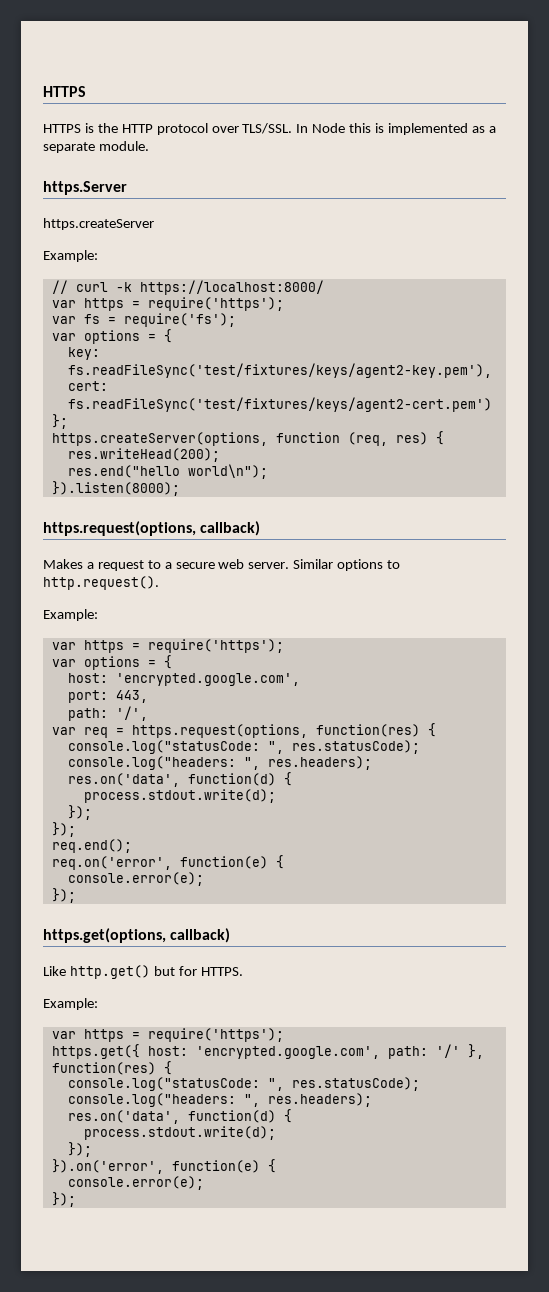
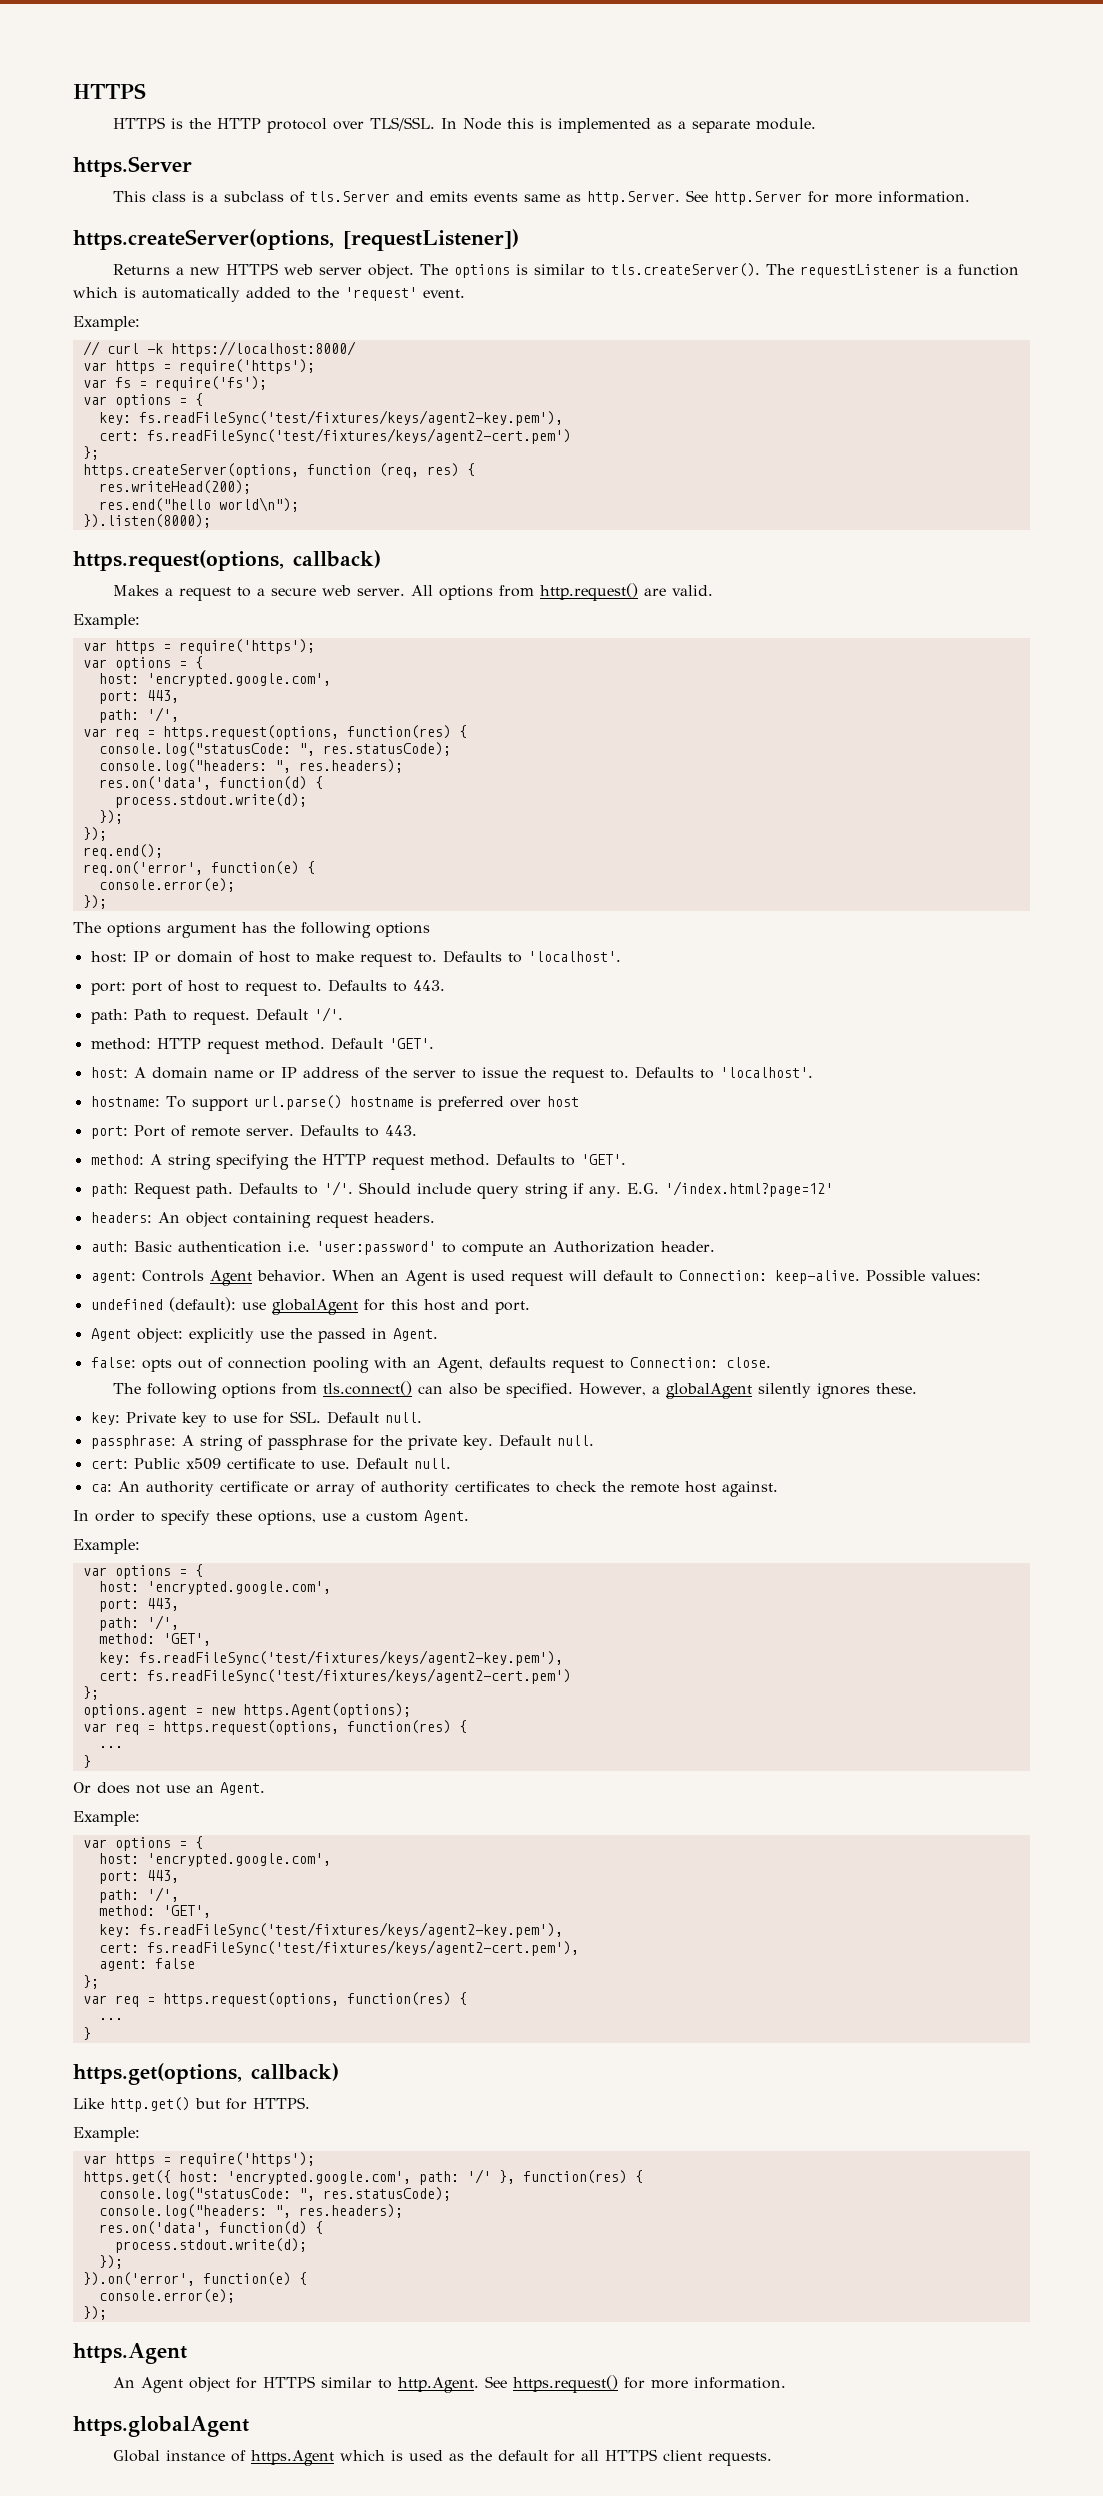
[43,218,154,230] https.createServer -> [113,190,971,205] [73,229,519,251] [113,263,1020,279] [73,287,465,302] This class is a subclass of tls.Server and emits events same as http.Server. See http.Server for more information. // https.createServer(options, [requestListener]) // Returns a new HTTPS web server object. The options is similar to tls.createServer(). The requestListener is a function which is automatically added to the 'request' event.
[293,559,401,571] [43,576,159,590] Similar options to http.request(). -> [411,583,714,601] All options from http.request() are valid.
(76, 895) none -> [73,922,430,938] [90,950,621,967] [90,979,445,996] [90,1007,343,1025] [90,1037,434,1054] [90,1066,813,1083] [90,1095,579,1111] [90,1124,417,1139] [90,1153,626,1170] [90,1181,833,1199] [90,1212,435,1228] [90,1241,715,1256] [90,1270,981,1286] [90,1297,530,1315] [90,1328,438,1343] [90,1357,771,1373] [113,1381,918,1399] [90,1411,422,1427] [90,1434,594,1451] [90,1457,451,1470] [90,1481,778,1497] [73,1510,469,1525] [73,1539,140,1554] [82,1564,203,1579] [98,1581,331,1595] [98,1598,179,1612] [98,1615,179,1631] [98,1633,211,1646] [98,1650,563,1666] [98,1668,571,1684] [82,1686,99,1700] [82,1703,411,1718] [82,1720,467,1735] [98,1746,123,1748] [82,1755,91,1768] [73,1782,265,1795] [73,1811,140,1826] [82,1836,203,1851] [98,1853,331,1867] [98,1870,179,1884] [98,1887,179,1903] [98,1905,211,1918] [98,1922,563,1938] [98,1940,579,1956] [98,1958,195,1971] [82,1975,99,1989] [82,1992,467,2007] [98,2018,123,2020] [82,2027,91,2040] // The options argument has the following options // host: IP or domain of host to make request to. Defaults to 'localhost'. // port: port of host to request to. Defaults to 443. // path: Path to request. Default '/'. // method: HTTP request method. Default 'GET'. // host: A domain name or IP address of the server to issue the request to. Defaults to 'localhost'. // hostname: To support url.parse() hostname is preferred over host // port: Port of remote server. Defaults to 443. // method: A string specifying the HTTP request method. Defaults to 'GET'. // path: Request path. Defaults to '/'. Should include query string if any. E.G. '/index.html?page=12' // headers: An object containing request headers. // auth: Basic authentication i.e. 'user:password' to compute an Authorization header. // agent: Controls Agent behavior. When an Agent is used request will default to Connection: keep-alive. Possible values: // undefined (default): use globalAgent for this host and port. // Agent object: explicitly use the passed in Agent. // false: opts out of connection pooling with an Agent, defaults request to Connection: close. // The following options from tls.connect() can also be specified. However, a globalAgent silently ignores these. // key: Private key to use for SSL. Default null. // passphrase: A string of passphrase for the private key. Default null. // cert: Public x509 certificate to use. Default null. // ca: An authority certificate or array of authority certificates to check the remote host against. // In order to specify these options, use a custom Agent. // Example: // var options = { // host: 'encrypted.google.com', // port: 443, // path: '/', // method: 'GET', // key: fs.readFileSync('test/fixtures/keys/agent2-key.pem'), // cert: fs.readFileSync('test/fixtures/keys/agent2-cert.pem') // }; // options.agent = new https.Agent(options); // var req = https.request(options, function(res) { // ... // } // Or does not use an Agent. // Example: // var options = { // host: 'encrypted.google.com', // port: 443, // path: '/', // method: 'GET', // key: fs.readFileSync('test/fixtures/keys/agent2-key.pem'), // cert: fs.readFileSync('test/fixtures/keys/agent2-cert.pem'), // agent: false // }; // var req = https.request(options, function(res) { // ... // }
(76, 1199) none -> [73,2343,187,2364] [113,2375,787,2393] [73,2416,249,2437] [113,2449,773,2466] // https.Agent // An Agent object for HTTPS similar to http.Agent. See https.request() for more information. // https.globalAgent // Global instance of https.Agent which is used as the default for all HTTPS client requests.

